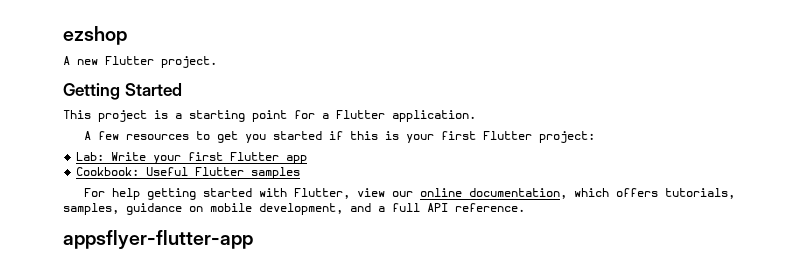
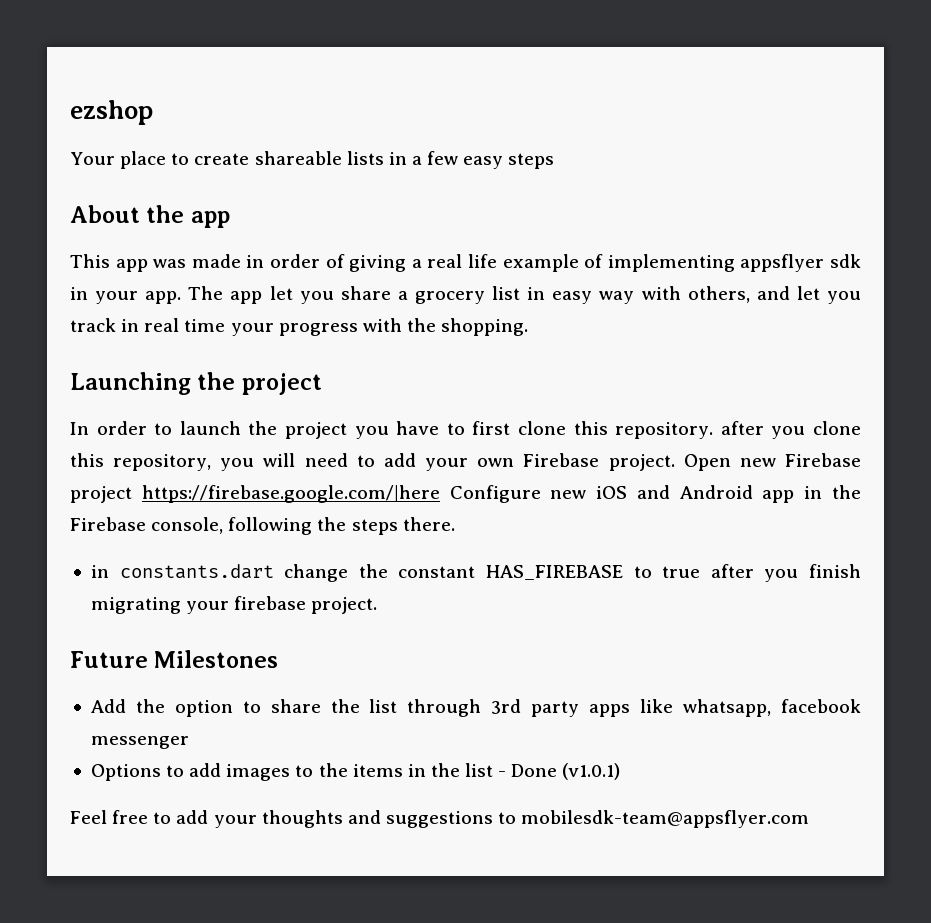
[63,56,217,68] [63,83,182,100] [63,110,476,122] [83,131,595,143] [76,152,308,164] [76,167,301,179] [83,188,735,200] [63,203,525,215] [63,230,253,249] A new Flutter project. // Getting Started // This project is a starting point for a Flutter application. // A few resources to get you started if this is your first Flutter project: // Lab: Write your first Flutter app // Cookbook: Useful Flutter samples // For help getting started with Flutter, view our online documentation, which offers tutorials, samples, guidance on mobile development, and a full API reference. // appsflyer-flutter-app -> [70,151,555,169] [70,205,230,228] [70,254,862,272] [70,286,861,304] [70,318,529,336] [70,372,322,395] [70,421,862,439] [70,453,861,471] [70,485,862,503] [70,517,455,535] [90,564,862,582] [90,596,378,614] [70,650,279,668] [90,699,861,717] [90,736,189,749] [90,763,621,781] [70,810,810,828] Your place to create shareable lists in a few easy steps // About the app // This app was made in order of giving a real life example of implementing appsflyer sdk in your app. The app let you share a grocery list in easy way with others, and let you track in real time your progress with the shopping. // Launching the project // In order to launch the project you have to first clone this repository. after you clone this repository, you will need to add your own Firebase project. Open new Firebase project https://firebase.google.com/|here Configure new iOS and Android app in the Firebase console, following the steps there. // in constants.dart change the constant HAS_FIREBASE to true after you finish migrating your firebase project. // Future Milestones // Add the option to share the list through 3rd party apps like whatsapp, facebook messenger // Options to add images to the items in the list - Done (v1.0.1) // Feel free to add your thoughts and suggestions to mobilesdk-team@appsflyer.com

